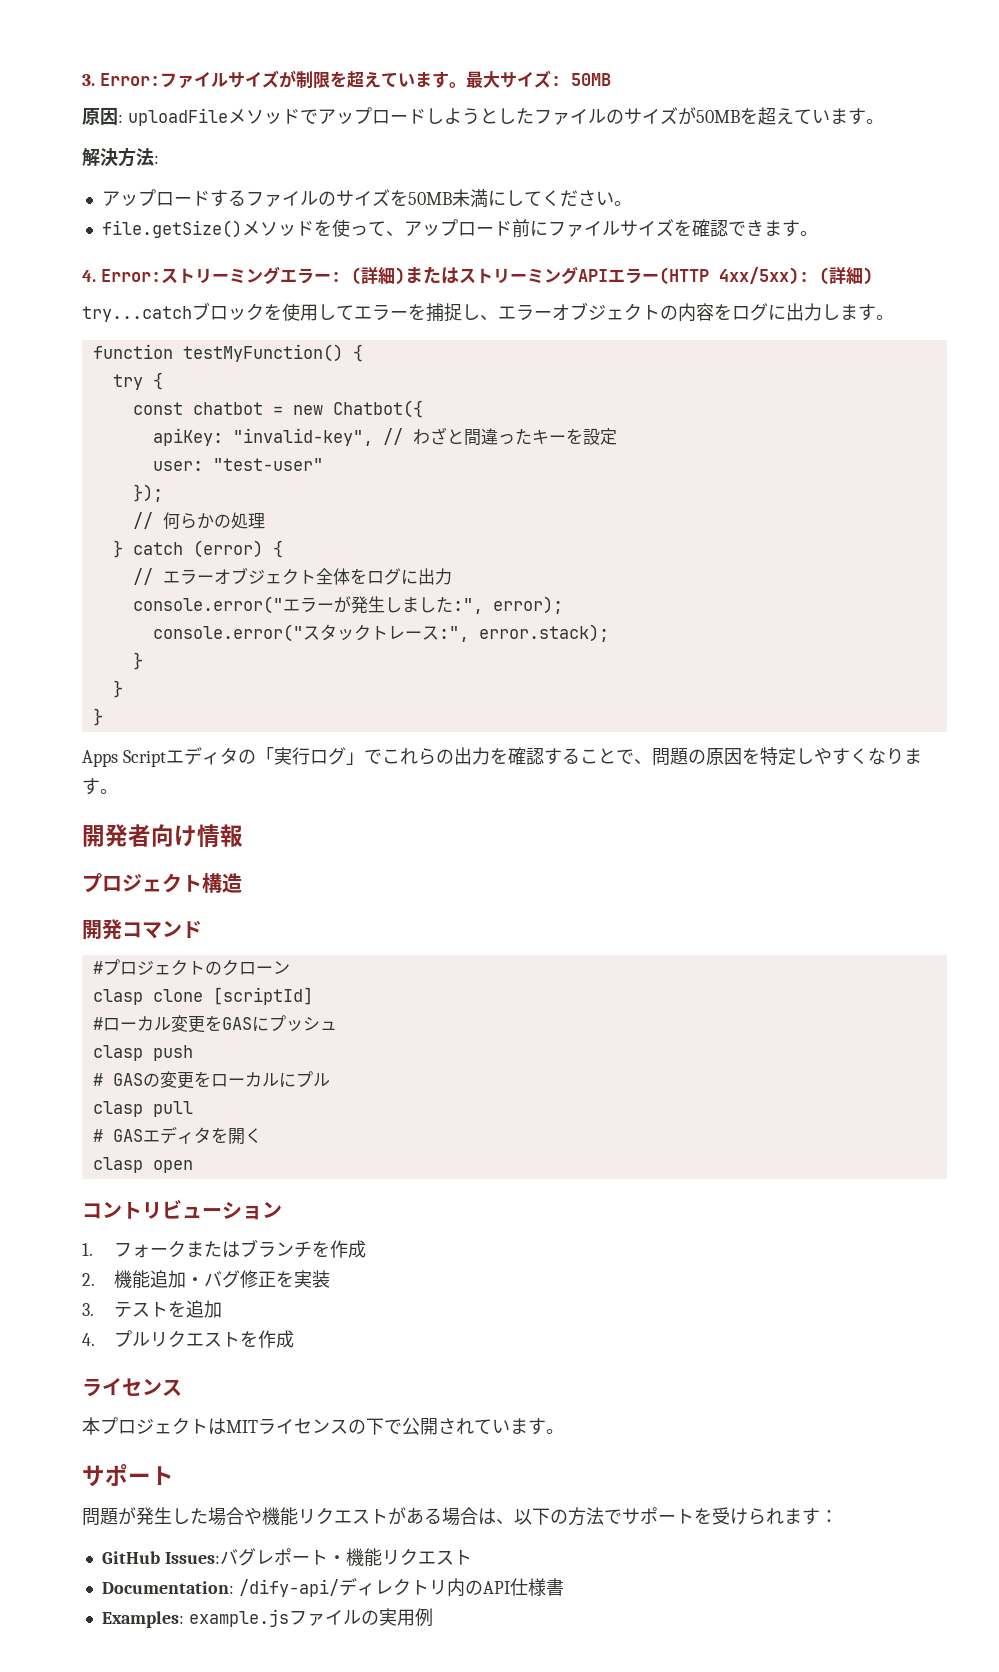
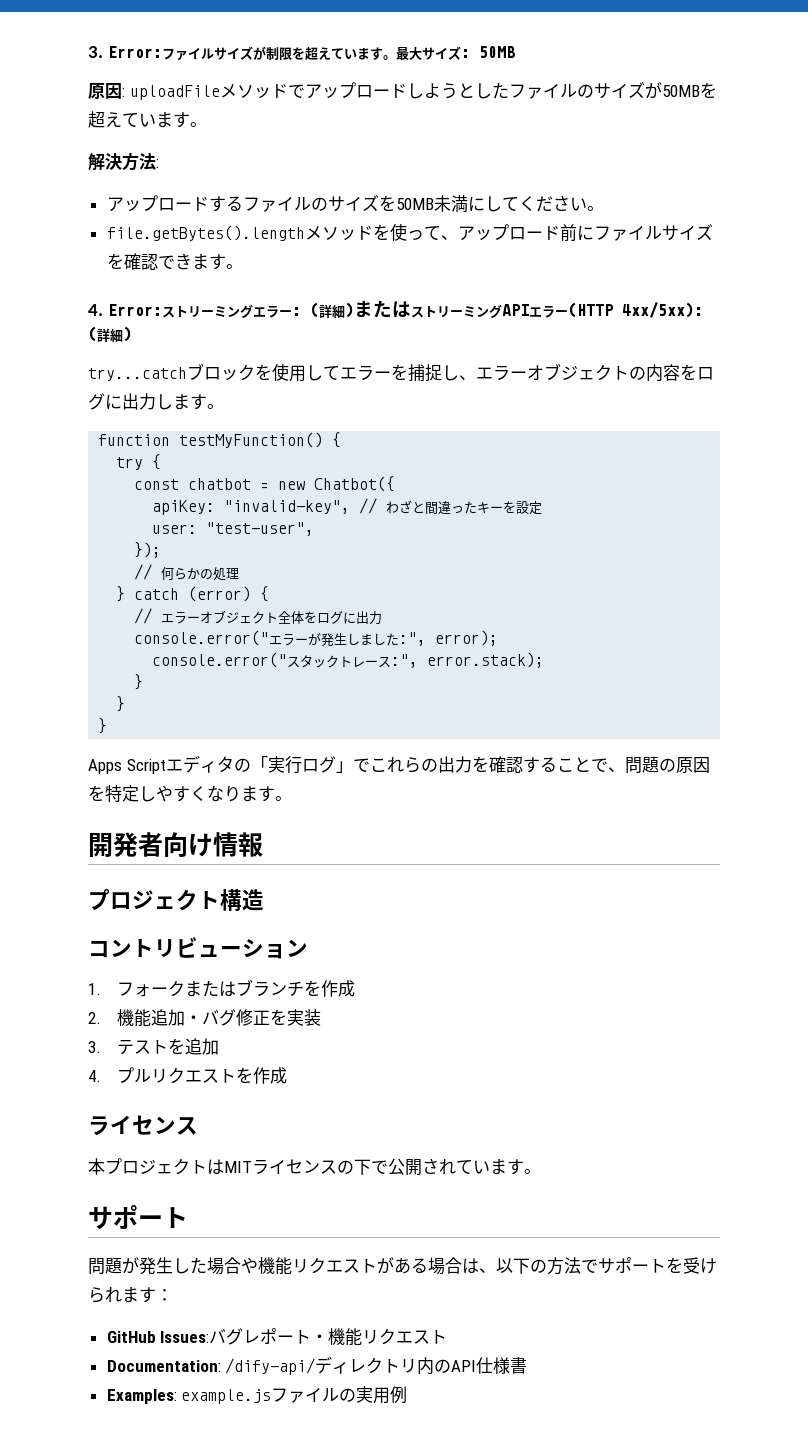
[101,220,242,238] file.getSize() -> [106,225,305,241] file.getBytes().length
[212,458,323,471] "test-user" -> [206,522,315,536] "test-user",
[82,919,202,940] [92,959,290,976] [92,987,313,1005] [92,1015,337,1033] [92,1045,193,1061] [92,1071,330,1089] [92,1101,193,1117] [92,1126,262,1145] [92,1157,193,1173] // 開発コマンド // #プロジェクトのクローン // clasp clone [scriptId] // #ローカル変更をGASにプッシュ // clasp push // # GASの変更をローカルにプル // clasp pull // # GASエディタを開く // clasp open -> (264, 900) none

